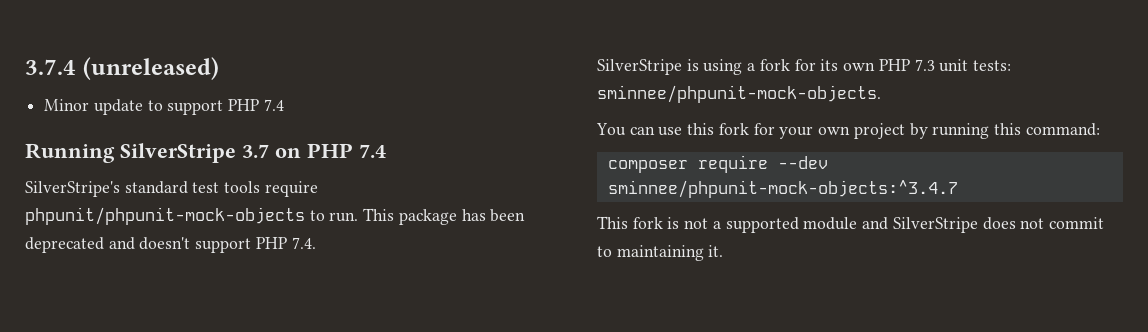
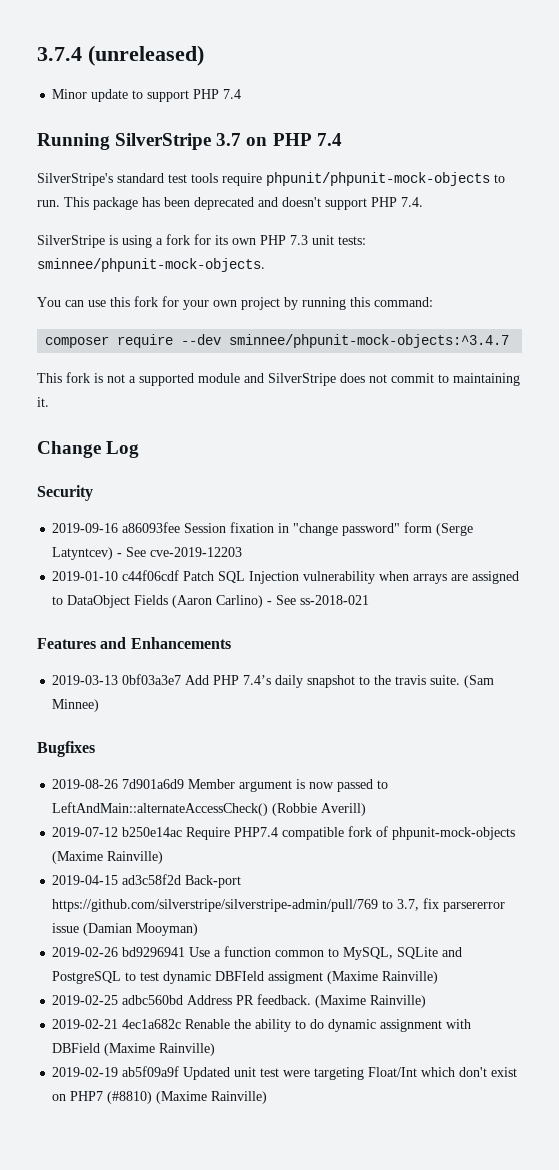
(724, 251) none -> [37,441,140,458] [37,485,93,501] [52,522,474,536] [52,547,243,560] [52,570,520,584] [52,595,370,608] [37,637,231,649] [52,674,495,688] [52,699,100,712] [37,741,95,757] [52,779,389,792] [52,802,367,816] [52,826,516,840] [52,851,164,864] [52,874,242,888] [52,898,506,912] [52,923,199,936] [52,946,463,960] [52,971,439,984] [52,994,427,1008] [52,1019,472,1032] [52,1043,216,1056] [52,1066,518,1080] [52,1091,268,1104] // Change Log // Security // 2019-09-16 a86093fee Session fixation in "change password" form (Serge Latyntcev) - See cve-2019-12203 // 2019-01-10 c44f06cdf Patch SQL Injection vulnerability when arrays are assigned to DataObject Fields (Aaron Carlino) - See ss-2018-021 // Features and Enhancements // 2019-03-13 0bf03a3e7 Add PHP 7.4’s daily snapshot to the travis suite. (Sam Minnee) // Bugfixes // 2019-08-26 7d901a6d9 Member argument is now passed to LeftAndMain::alternateAccessCheck() (Robbie Averill) // 2019-07-12 b250e14ac Require PHP7.4 compatible fork of phpunit-mock-objects (Maxime Rainville) // 2019-04-15 ad3c58f2d Back-port https://github.com/silverstripe/silverstripe-admin/pull/769 to 3.7, fix parsererror issue (Damian Mooyman) // 2019-02-26 bd9296941 Use a function common to MySQL, SQLite and PostgreSQL to test dynamic DBFIeld assigment (Maxime Rainville) // 2019-02-25 adbc560bd Address PR feedback. (Maxime Rainville) // 2019-02-21 4ec1a682c Renable the ability to do dynamic assignment with DBField (Maxime Rainville) // 2019-02-19 ab5f09a9f Updated unit test were targeting Float/Int which don't exist on PHP7 (#8810) (Maxime Rainville)

